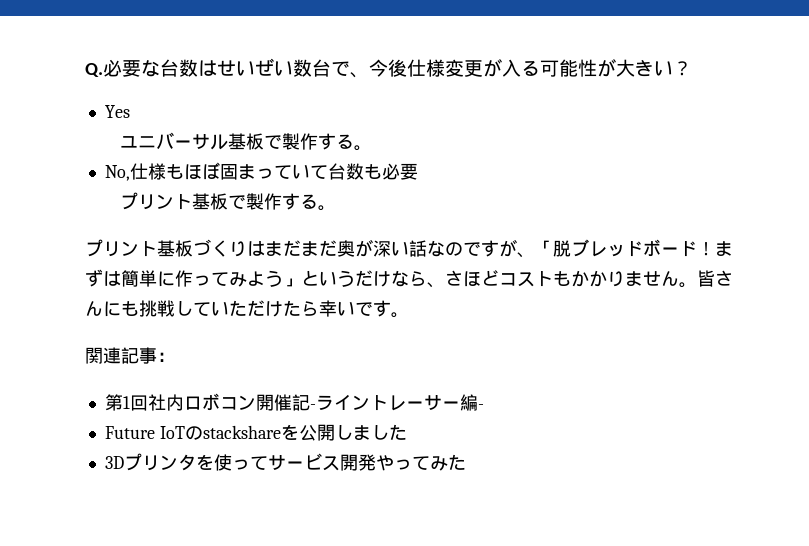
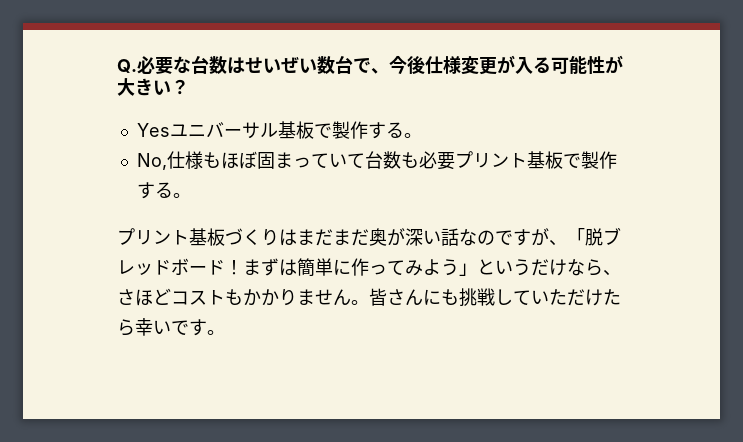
(130, 111) // -> (170, 130) none
(418, 171) // -> (455, 161) none
[85,347,175,364] [104,393,484,411] [104,424,407,441] [104,453,466,471] // 関連記事： // 第1回社内ロボコン開催記-ライントレーサー編- // Future IoTのstackshareを公開しました // 3Dプリンタを使ってサービス開発やってみた -> (225, 332) none

